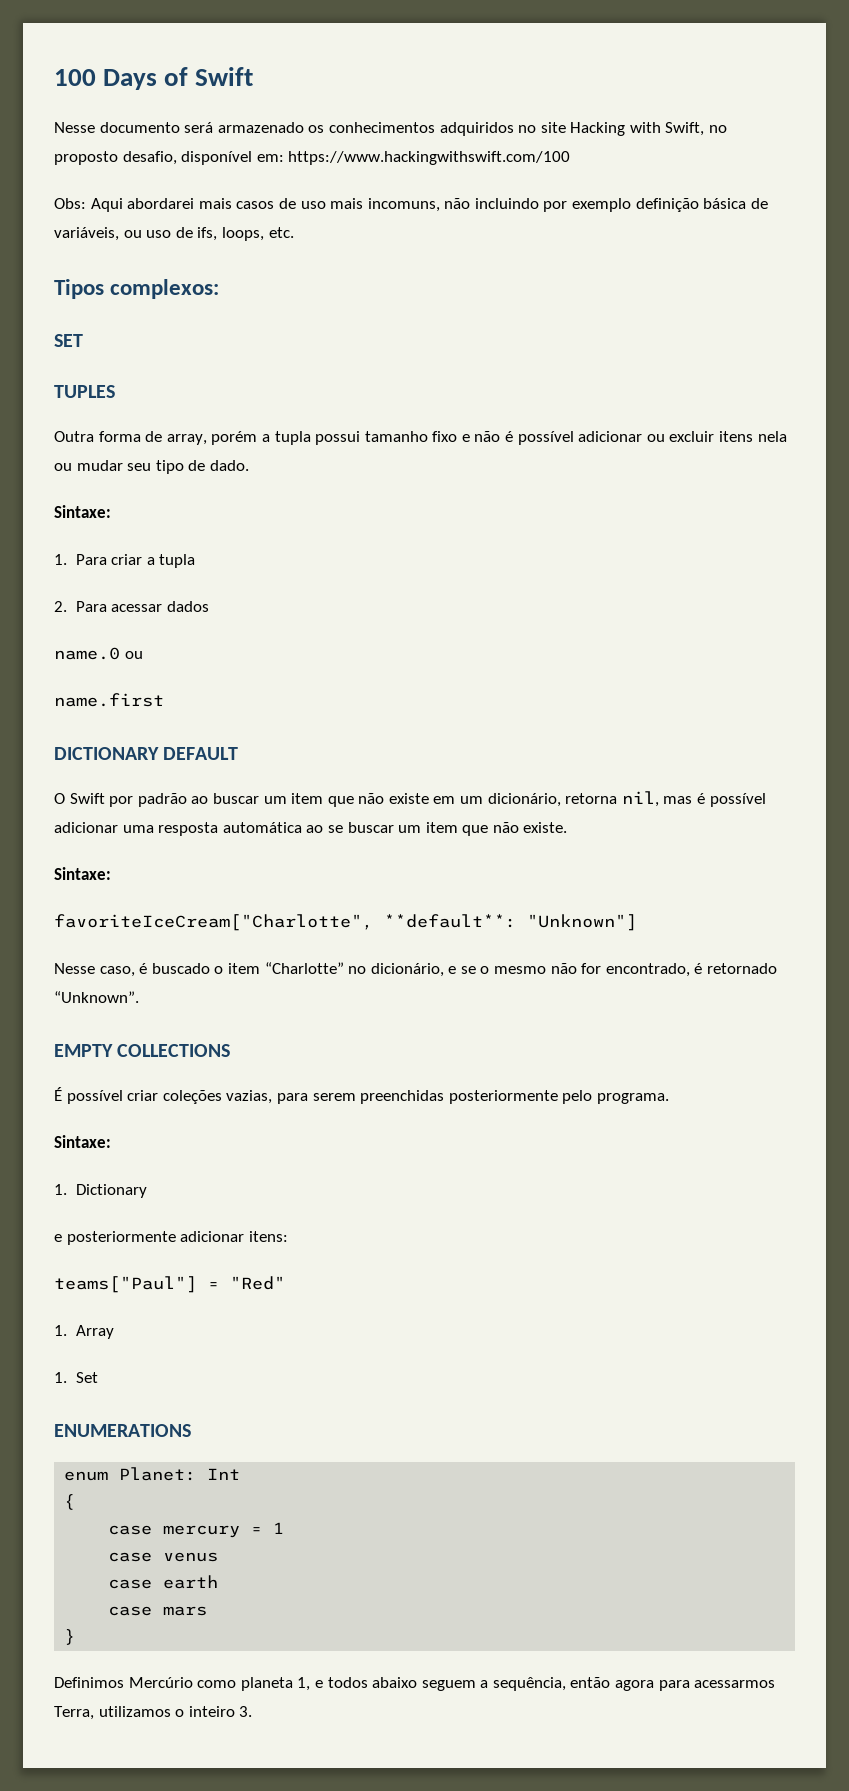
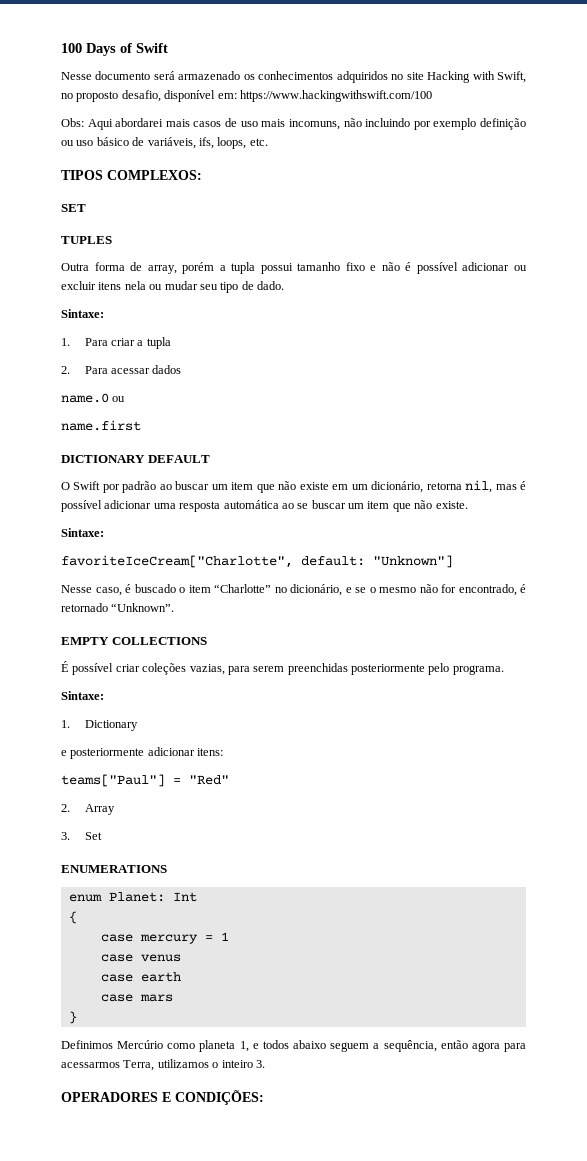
[703,198,768,209] [54,227,193,241] básica de variáveis, ou uso de -> [61,137,196,149] ou uso básico de variáveis,
[54,279,220,299] Tipos complexos: -> [61,170,202,180] TIPOS COMPLEXOS:
[384,914,516,928] **default**: -> [301,556,365,566] default:
[54,1325,67,1336] 1. -> [61,804,70,812] 2.
[54,1372,67,1383] 1. -> [61,832,70,840] 3.
(253, 1711) none -> [61,1090,264,1105] // OPERADORES E CONDIÇÕES:

